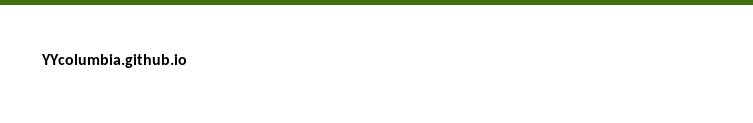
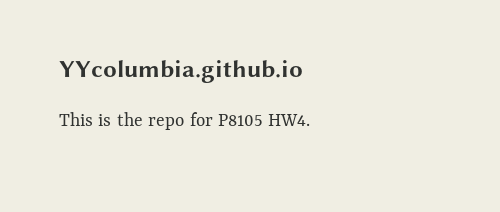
(187, 61) none -> [59,112,311,130] // This is the repo for P8105 HW4.

